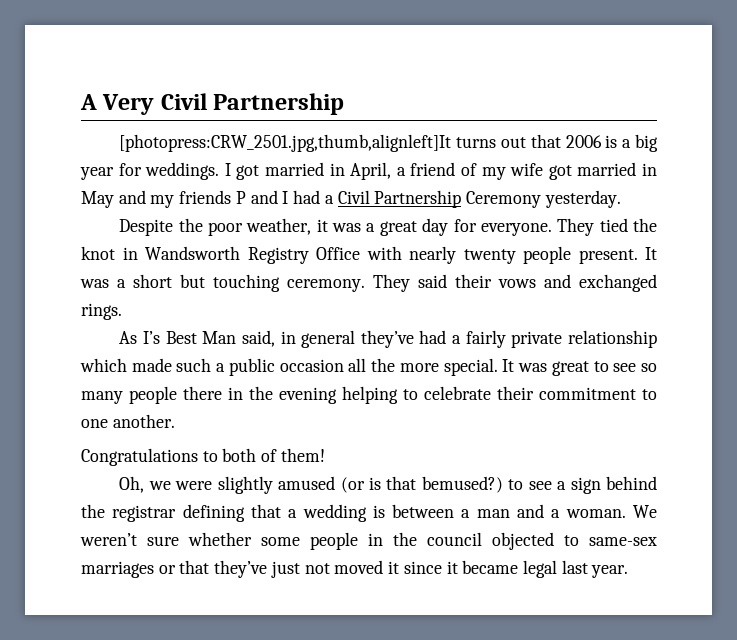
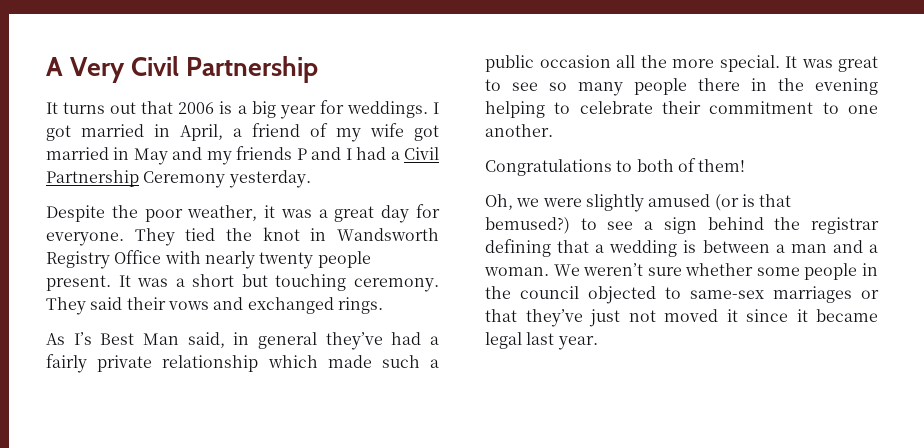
[119,134,452,152] [photopress:CRW_2501.jpg,thumb,alignleft]It -> [46,102,58,114] It

